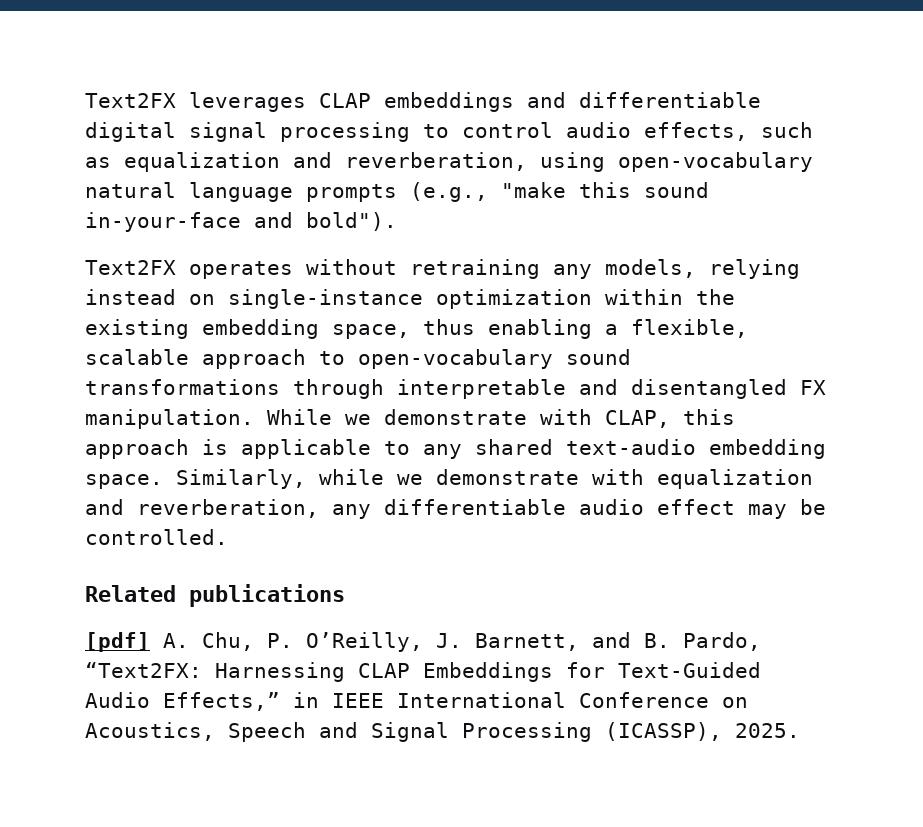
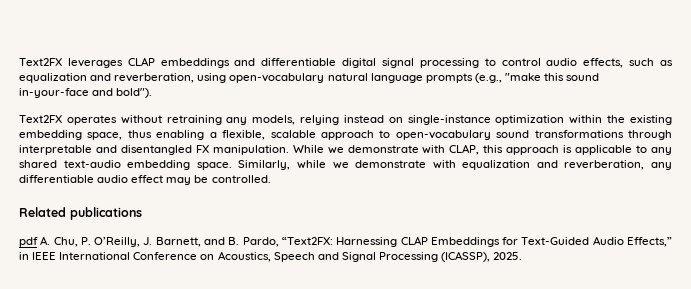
[85,632,150,652] [pdf] -> [19,237,38,247] pdf

